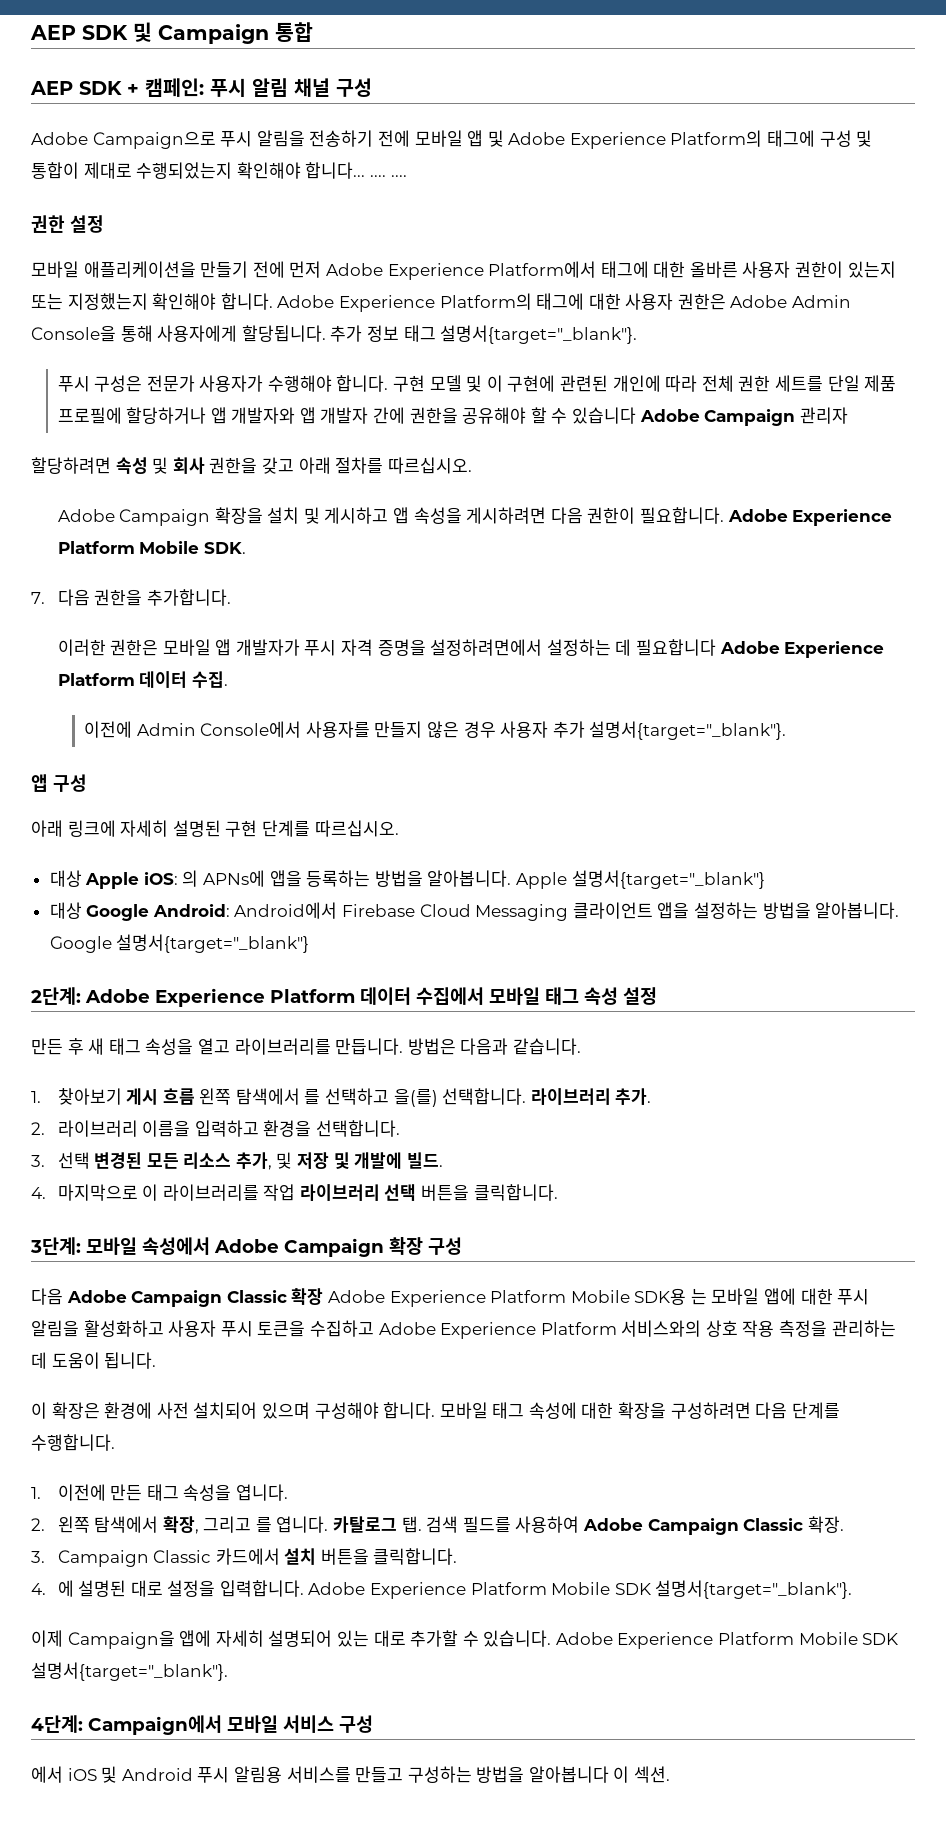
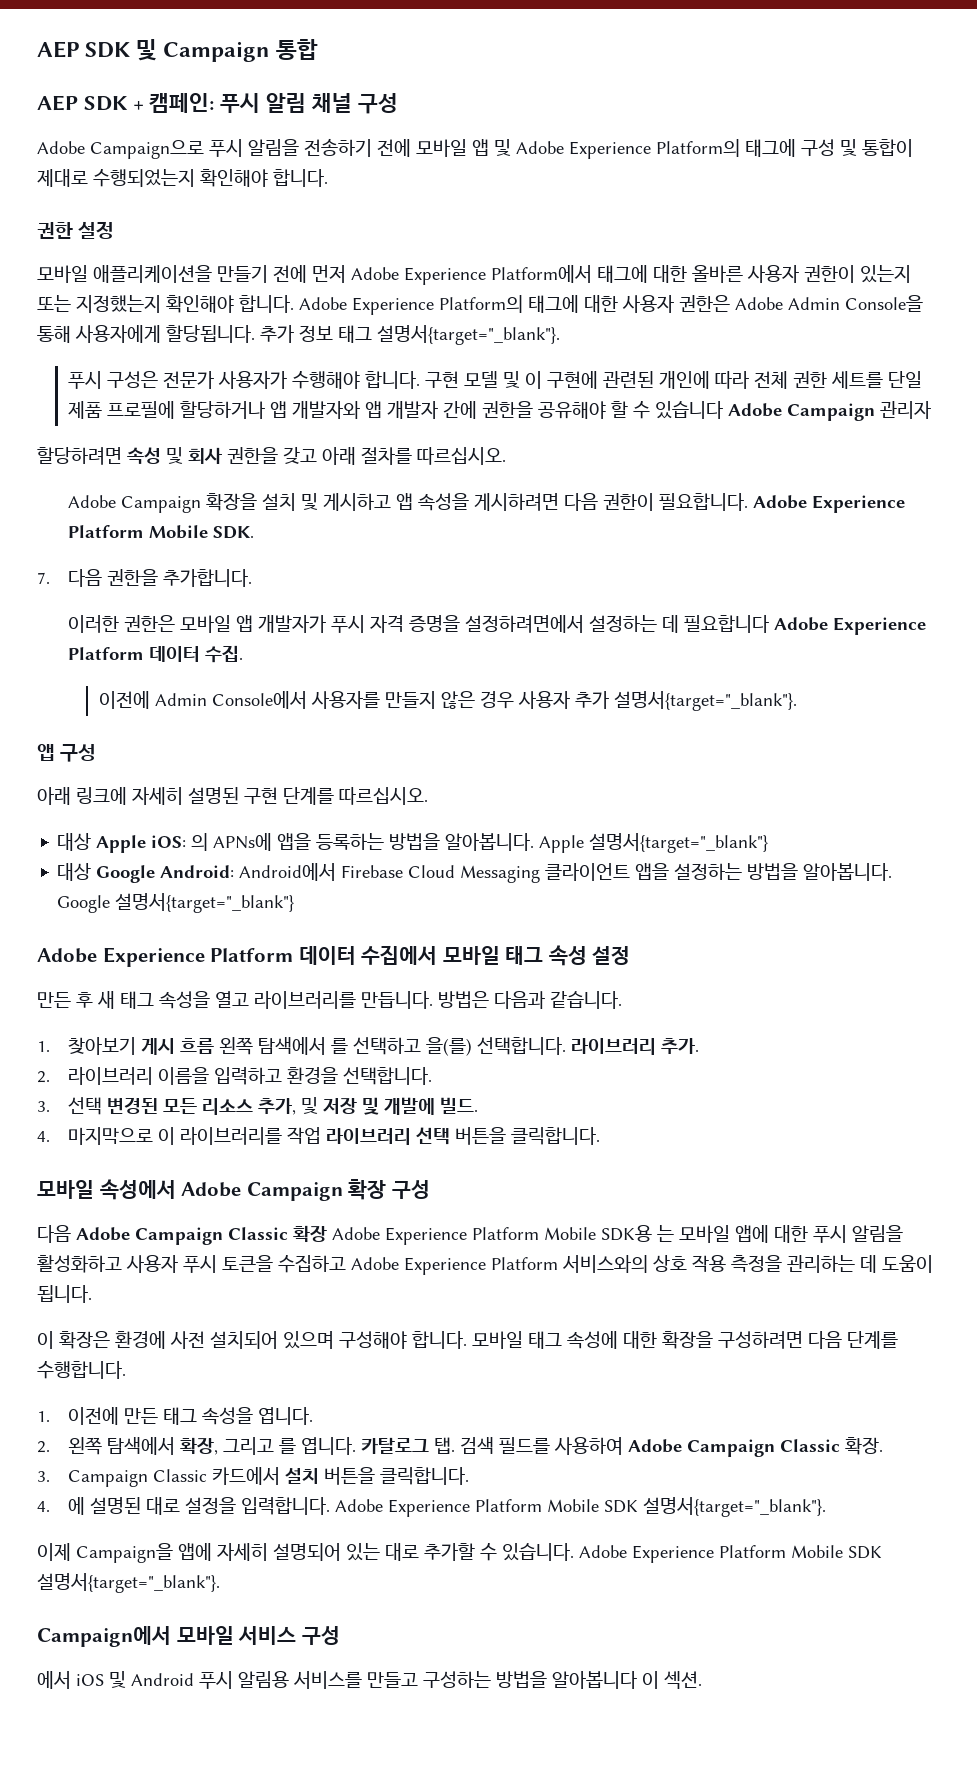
[305,162,407,179] 합니다... .... .... -> [273,169,328,187] 합니다.
[31,987,81,1005] 2단계: -> (295, 903) none
[30,1237,81,1255] 3단계: -> (600, 1136) none
[31,1715,83,1733] 4단계: -> (220, 1583) none

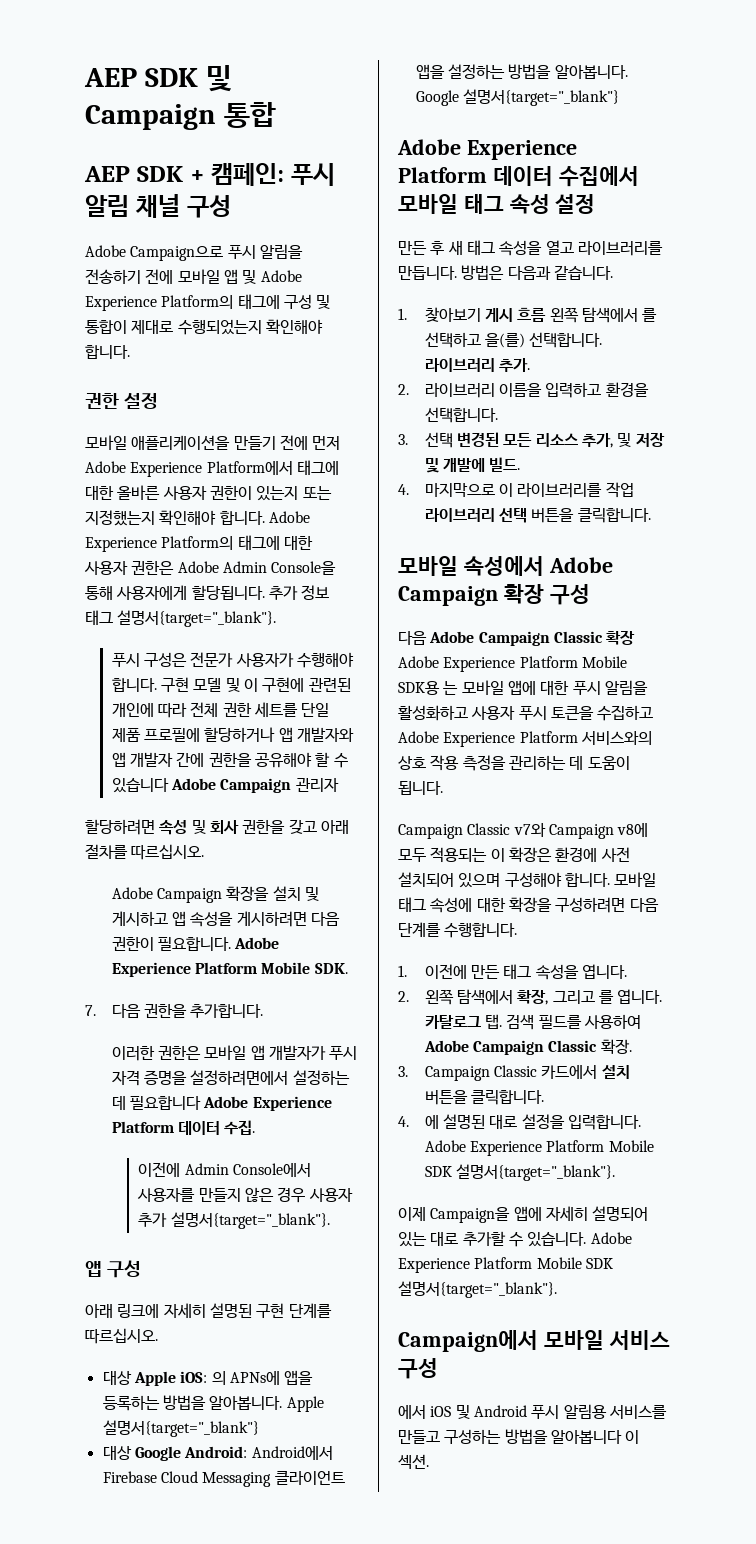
(92, 1294) none -> [398,823,649,839] [398,847,488,863] Campaign Classic v7와 Campaign v8에 모두 적용되는

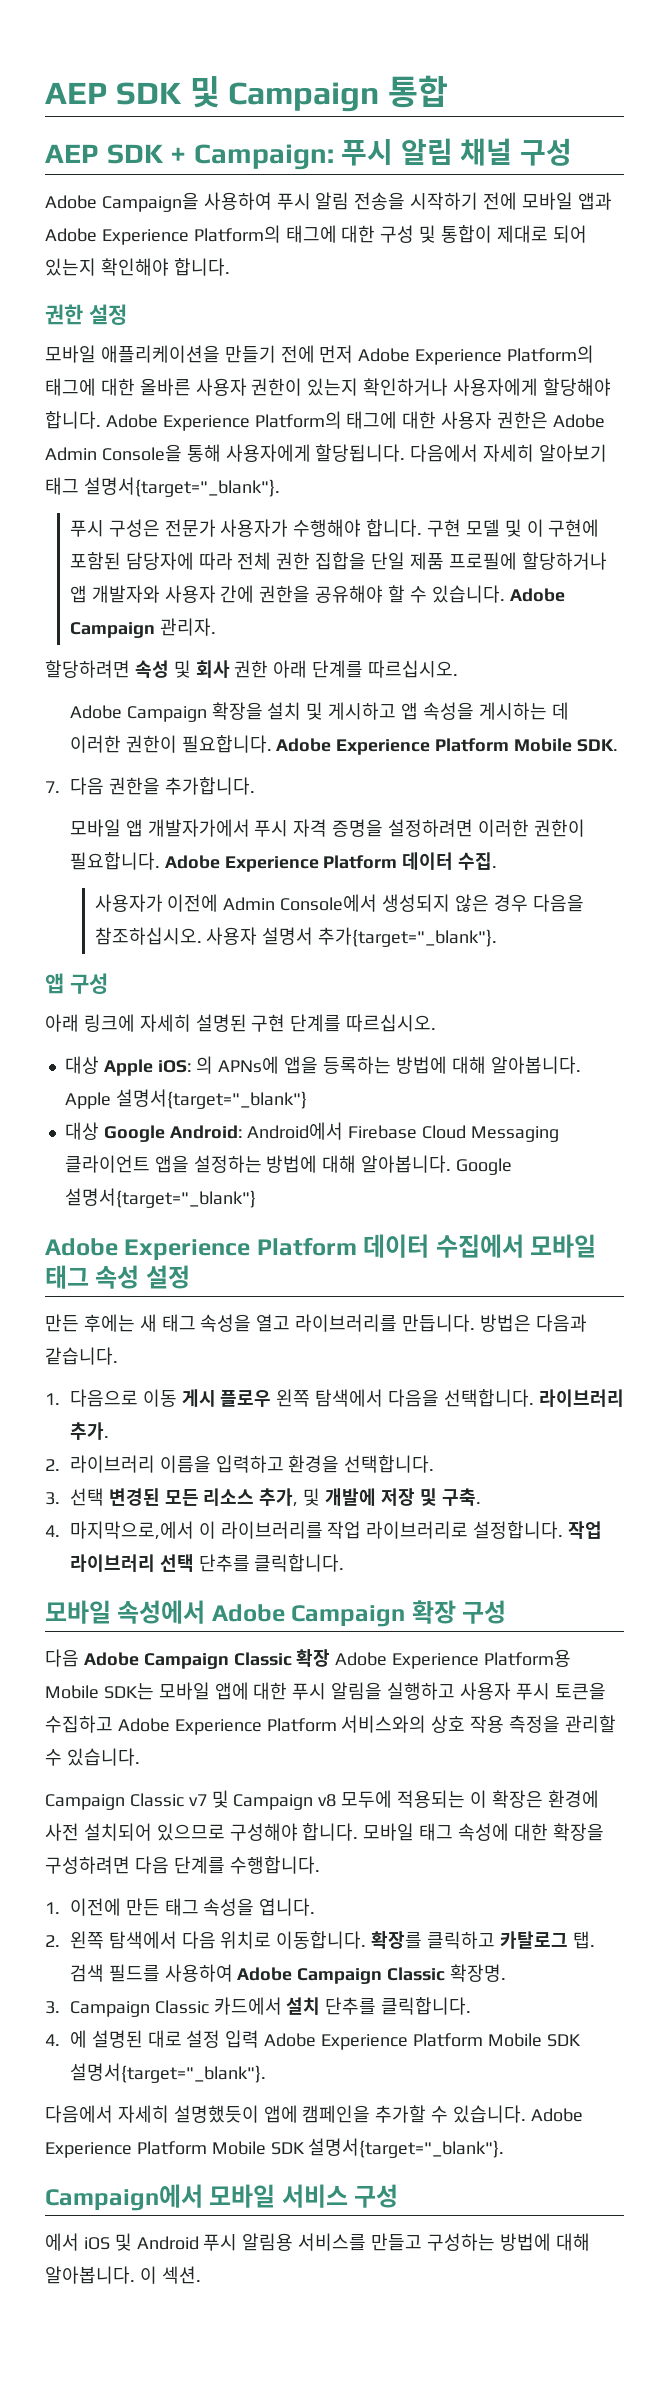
[211,163,285,186] 캠페인: -> [193,144,334,170] Campaign:
[130,244,303,261] [85,269,302,284] [85,294,280,311] Campaign으로 푸시 알림을 전송하기 전에 모바일 앱 및 Adobe Experience Platform의 태그에 -> [101,192,612,212] [45,225,376,245] Campaign을 사용하여 푸시 알림 전송을 시작하기 전에 모바일 앱과 Adobe Experience Platform의 태그에 대한
[177,319,262,335] 수행되었는지 -> [552,225,587,243] [45,258,96,276] 되어 있는지
[206,461,293,475] Platform에서 -> [507,345,595,363] Platform의
[302,486,332,500] [85,510,217,526] 또는 지정했는지 확인해야 -> [363,378,611,396] 확인하거나 사용자에게 할당해야
[268,585,330,600] 추가 정보 -> [410,444,608,462] 다음에서 자세히 알아보기
[308,678,351,692] [111,703,154,717] 관련된 개인에 -> [69,552,194,570] 포함된 담당자에
[253,702,298,717] 세트를 -> [315,552,367,570] 집합을
[111,752,173,767] 앱 개발자 -> [164,585,216,603] 사용자
[111,778,339,793] 있습니다 Adobe Campaign 관리자 -> [431,585,565,603] [69,618,216,638] 있습니다. Adobe Campaign 관리자.
[242,819,349,834] [85,844,128,859] 권한을 갖고 아래 절차를 -> [234,660,364,678] 권한 아래 단계를
[236,911,340,927] 게시하려면 다음 -> [478,702,569,720] [69,735,121,753] 게시하는 데 이러한
[111,1045,326,1061] 이러한 권한은 모바일 앱 개발자가 -> [69,819,250,837] 모바일 앱 개발자가에서
[190,1070,350,1086] [111,1096,201,1110] 설정하려면에서 설정하는 데 필요합니다 -> [387,819,585,837] [69,852,160,870] 설정하려면 이러한 권한이 필요합니다.
(256, 1127) none -> [94,894,163,912] 사용자가
[137,1187,353,1203] [138,1212,330,1229] 사용자를 만들지 않은 경우 사용자 추가 설명서{target="_blank"}. -> [382,894,584,912] [94,927,498,947] 생성되지 않은 경우 다음을 참조하십시오. 사용자 설명서 추가{target="_blank"}.
[162,1395,206,1410] 방법을 -> [395,1056,486,1074] 방법에 대해
[508,64,552,79] 방법을 -> [266,1155,357,1173] 방법에 대해
[430,241,445,255] 후 -> [83,1314,135,1332] 후에는
[424,307,658,323] [424,332,525,348] 찾아보기 게시 흐름 왼쪽 탐색에서 를 선택하고 을(를) -> [69,1389,439,1407] 다음으로 이동 게시 플로우 왼쪽 탐색에서 다음을
(632, 440) none -> [324,1488,376,1506] 개발에
[442,457,521,472] [398,483,495,497] 개발에 빌드. // 4. 마지막으로 -> [441,1488,481,1506] [45,1521,194,1540] 구축. // 4. 마지막으로,에서
(634, 490) none -> [366,1521,602,1539] 라이브러리로 설정합니다. 작업
[531,508,575,523] 버튼을 -> [198,1554,250,1572] 단추를
[519,656,627,668] [398,681,459,695] Platform Mobile SDK용 는 -> [484,1649,572,1667] [45,1683,154,1700] Platform용 Mobile SDK는
[398,705,468,721] 활성화하고 -> [387,1682,456,1700] 실행하고
[508,755,630,770] [398,781,443,795] [398,823,649,839] [398,848,426,862] 관리하는 데 도움이 됩니다. // Campaign Classic v7와 Campaign v8에 모두 -> [564,1715,616,1733] [45,1748,140,1766] [45,1790,393,1810] 관리할 수 있습니다. // Campaign Classic v7 및 Campaign v8 모두에
[458,873,501,888] 있으며 -> [156,1823,225,1841] 있으므로
[517,989,663,1005] 확장, 그리고 를 엽니다. -> [181,1931,495,1949] 다음 위치로 이동합니다. 확장를 클릭하고
[600,1039,632,1054] 확장. -> [449,1964,506,1982] 확장명.
[424,1090,468,1105] 버튼을 -> [325,1997,377,2015] 단추를
[521,1114,641,1130] [424,1140,654,1156] [424,1164,615,1181] [398,1206,649,1223] [398,1232,459,1247] 설정을 입력합니다. Adobe Experience Platform Mobile SDK 설명서{target="_blank"}. // 이제 Campaign을 앱에 자세히 설명되어 있는 대로 -> [186,2030,581,2050] [69,2063,266,2083] [45,2105,371,2123] 설정 입력 Adobe Experience Platform Mobile SDK 설명서{target="_blank"}. // 다음에서 자세히 설명했듯이 앱에 캠페인을
[504,1429,622,1444] 방법을 알아봅니다 -> [499,2233,590,2251] [45,2266,135,2284] 방법에 대해 알아봅니다.

